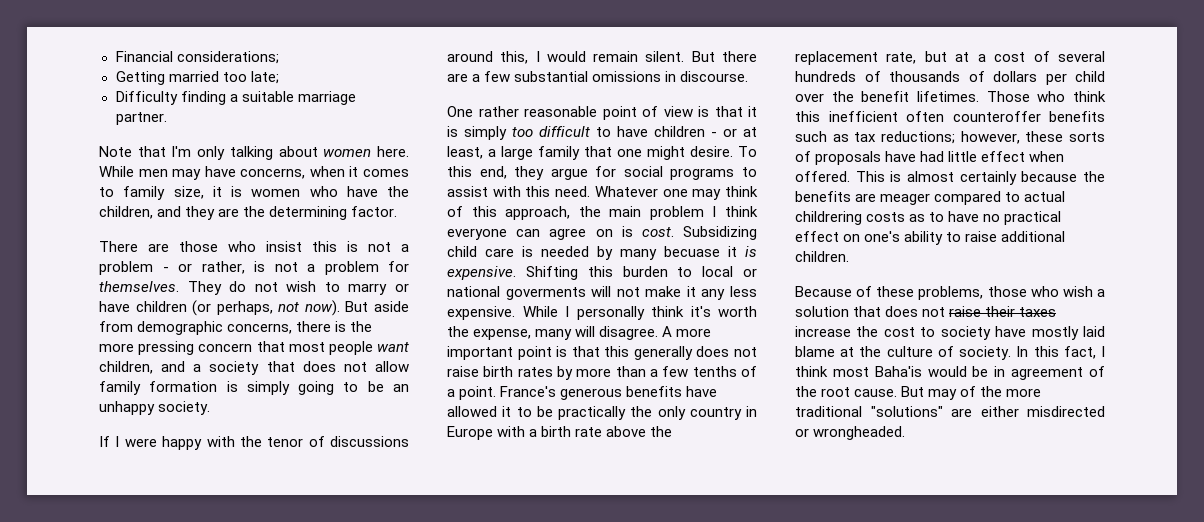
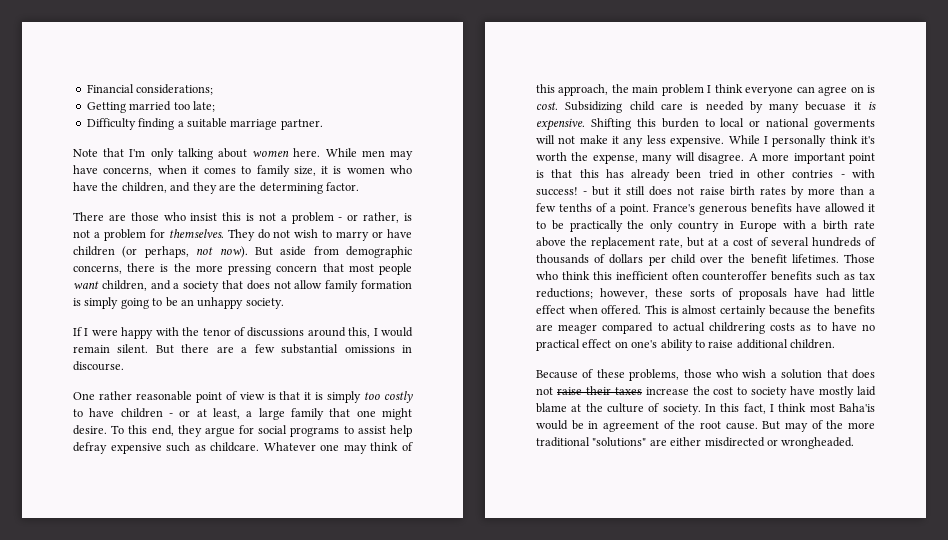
[539,126,590,137] difficult -> [384,391,413,403] costly
[492,186,591,197] with this need. -> [390,425,413,437] [73,442,260,454] help defray expensive such as childcare.
[633,346,693,360] generally -> [605,169,875,181] [536,186,646,196] has already been tried in other contries - with success! - but it still

